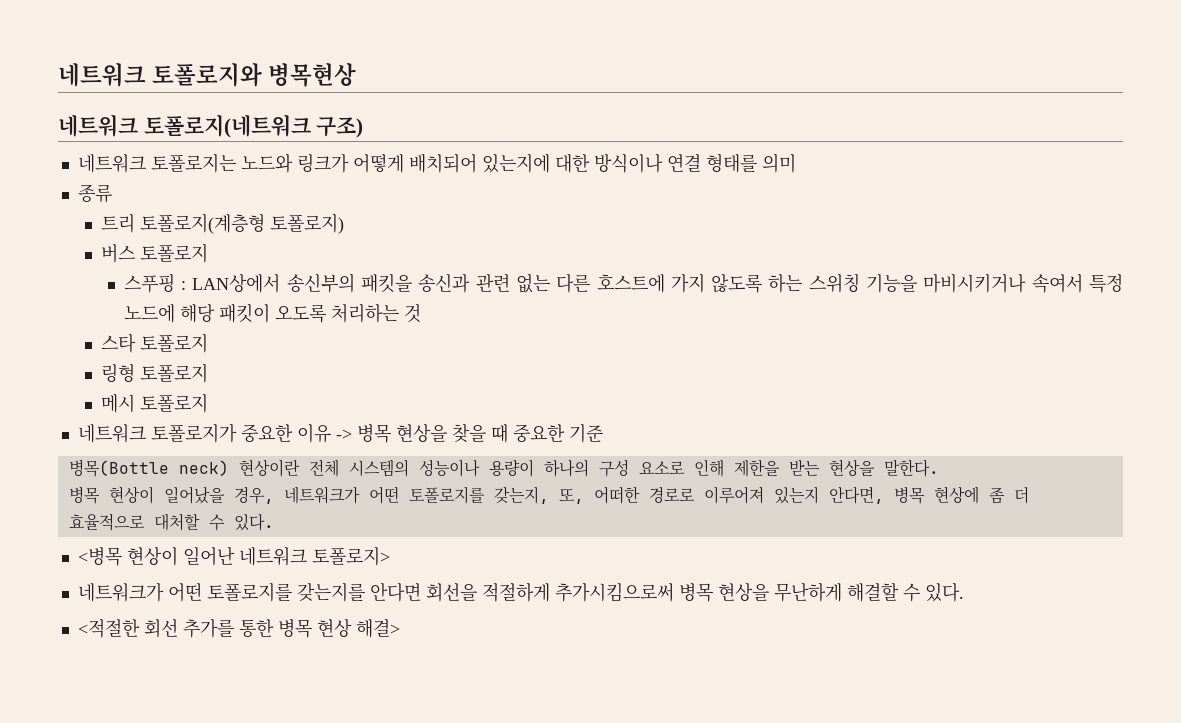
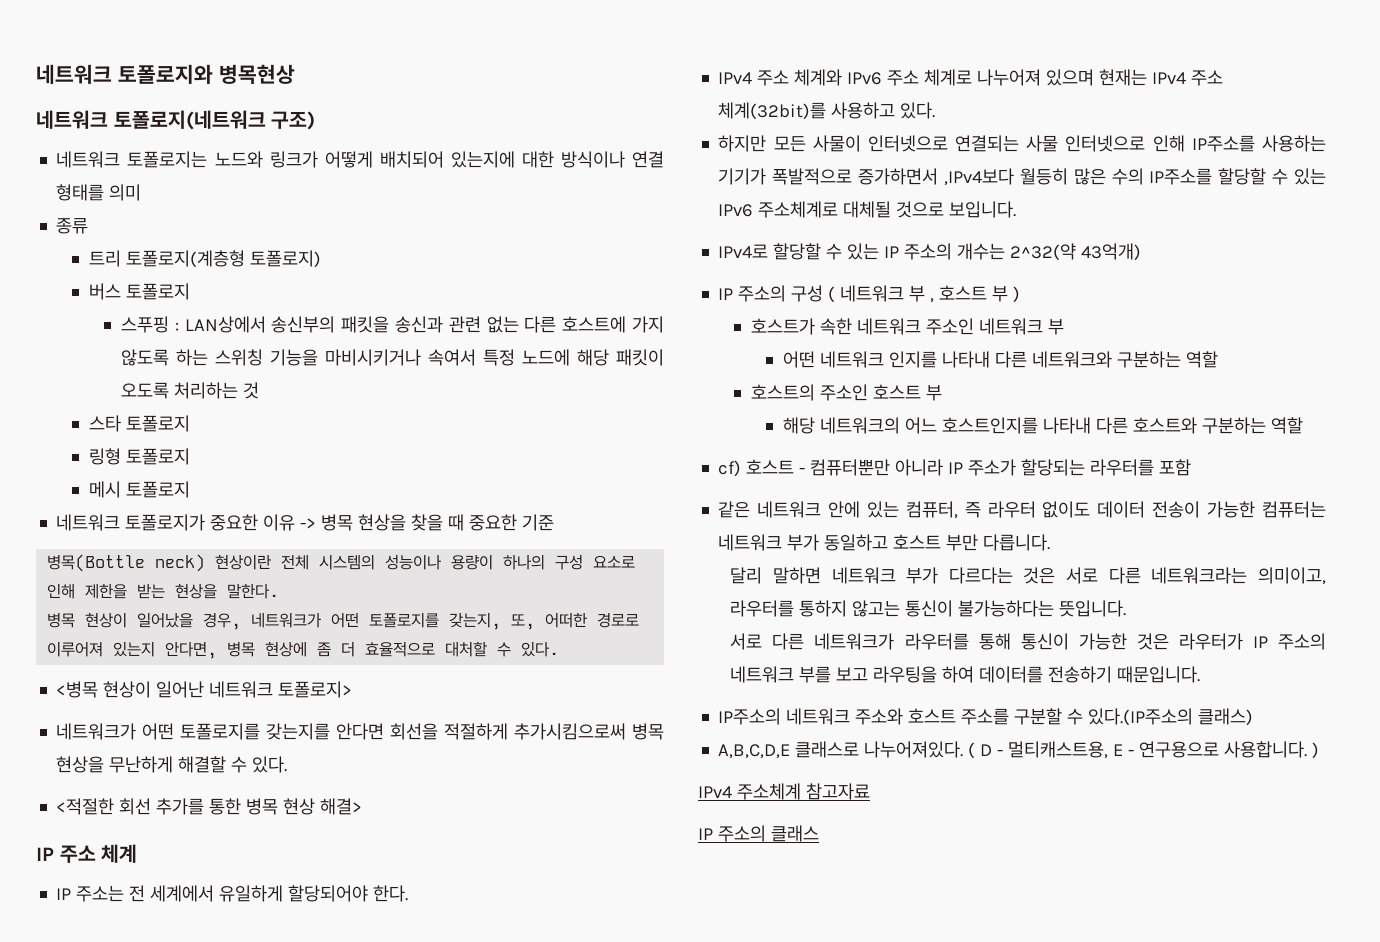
(400, 628) none -> [36,844,138,863] [56,885,409,902] [718,69,1224,86] [718,102,936,120] [718,135,1326,152] [718,168,1326,186] [718,201,1017,218] [718,243,1142,261] [718,285,1021,303] [750,318,1064,335] [782,351,1218,368] [750,384,942,401] [782,417,1303,434] [718,459,1192,477] [718,501,1326,519] [718,534,1051,551] [730,567,1326,585] [730,600,1127,617] [730,633,1326,650] [730,666,1201,683] [718,708,1254,726] [718,741,1320,759] [698,783,870,800] [698,825,819,842] // IP 주소 체계 // IP 주소는 전 세계에서 유일하게 할당되어야 한다. // IPv4 주소 체계와 IPv6 주소 체계로 나누어져 있으며 현재는 IPv4 주소 체계(32bit)를 사용하고 있다. // 하지만 모든 사물이 인터넷으로 연결되는 사물 인터넷으로 인해 IP주소를 사용하는 기기가 폭발적으로 증가하면서 ,IPv4보다 월등히 많은 수의 IP주소를 할당할 수 있는 IPv6 주소체계로 대체될 것으로 보입니다. // IPv4로 할당할 수 있는 IP 주소의 개수는 2^32(약 43억개) // IP 주소의 구성 ( 네트워크 부 , 호스트 부 ) // 호스트가 속한 네트워크 주소인 네트워크 부 // 어떤 네트워크 인지를 나타내 다른 네트워크와 구분하는 역할 // 호스트의 주소인 호스트 부 // 해당 네트워크의 어느 호스트인지를 나타내 다른 호스트와 구분하는 역할 // cf) 호스트 - 컴퓨터뿐만 아니라 IP 주소가 할당되는 라우터를 포함 // 같은 네트워크 안에 있는 컴퓨터, 즉 라우터 없이도 데이터 전송이 가능한 컴퓨터는 네트워크 부가 동일하고 호스트 부만 다릅니다. // 달리 말하면 네트워크 부가 다르다는 것은 서로 다른 네트워크라는 의미이고, 라우터를 통하지 않고는 통신이 불가능하다는 뜻입니다. // 서로 다른 네트워크가 라우터를 통해 통신이 가능한 것은 라우터가 IP 주소의 네트워크 부를 보고 라우팅을 하여 데이터를 전송하기 때문입니다. // IP주소의 네트워크 주소와 호스트 주소를 구분할 수 있다.(IP주소의 클래스) // A,B,C,D,E 클래스로 나누어져있다. ( D - 멀티캐스트용, E - 연구용으로 사용합니다. ) // IPv4 주소체계 참고자료 // IP 주소의 클래스

